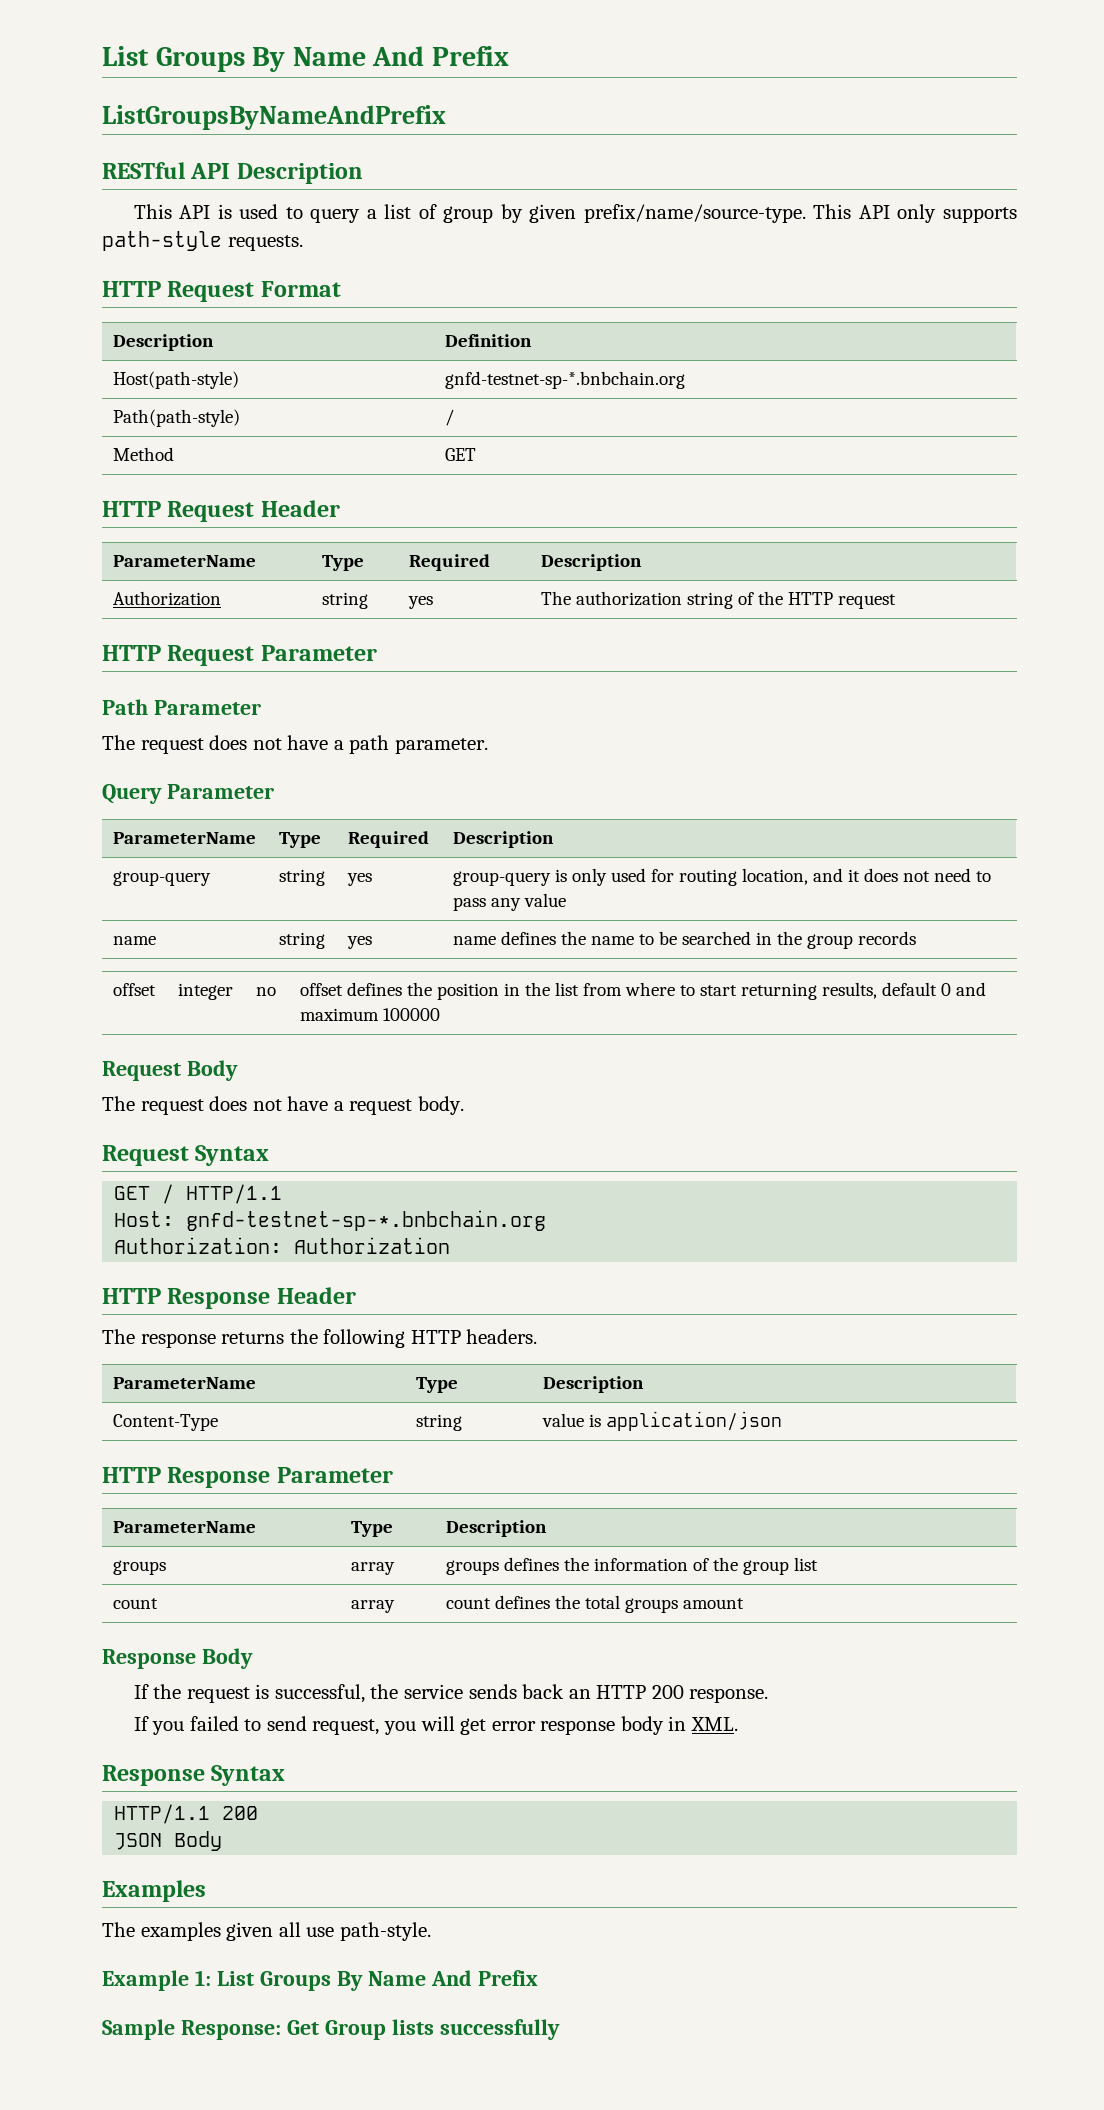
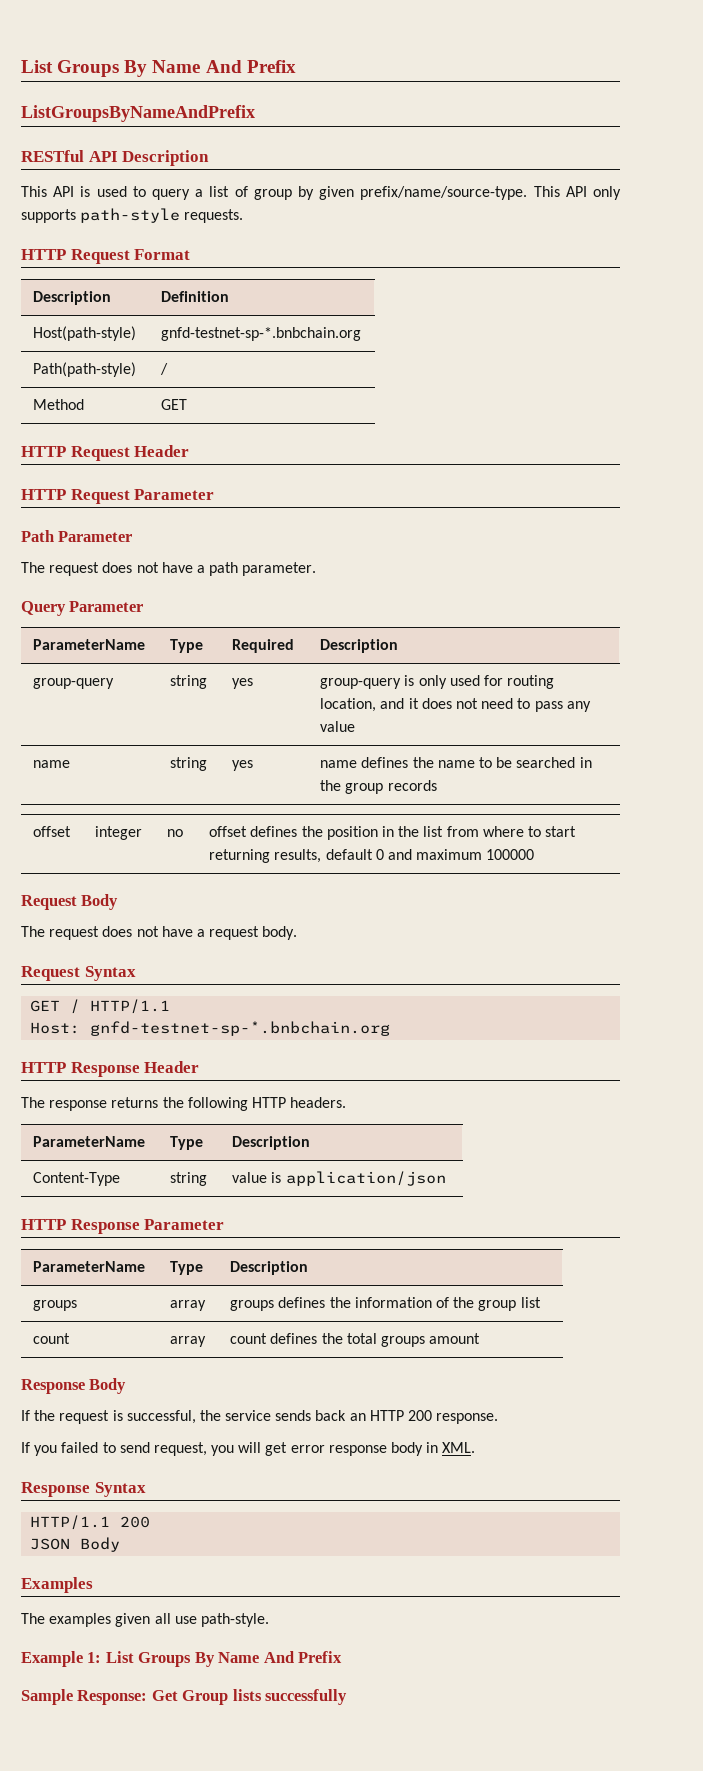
[113,555,257,567] [322,555,365,571] [409,554,491,571] [541,554,643,571] [113,591,222,606] [322,592,369,609] [408,596,434,609] [541,591,897,609] // ParameterName | Type | Required | Description // Authorization | string | yes | The authorization string of the HTTP request -> (190, 451) none
[114,1237,451,1254] // Authorization: Authorization -> (391, 1028) none

